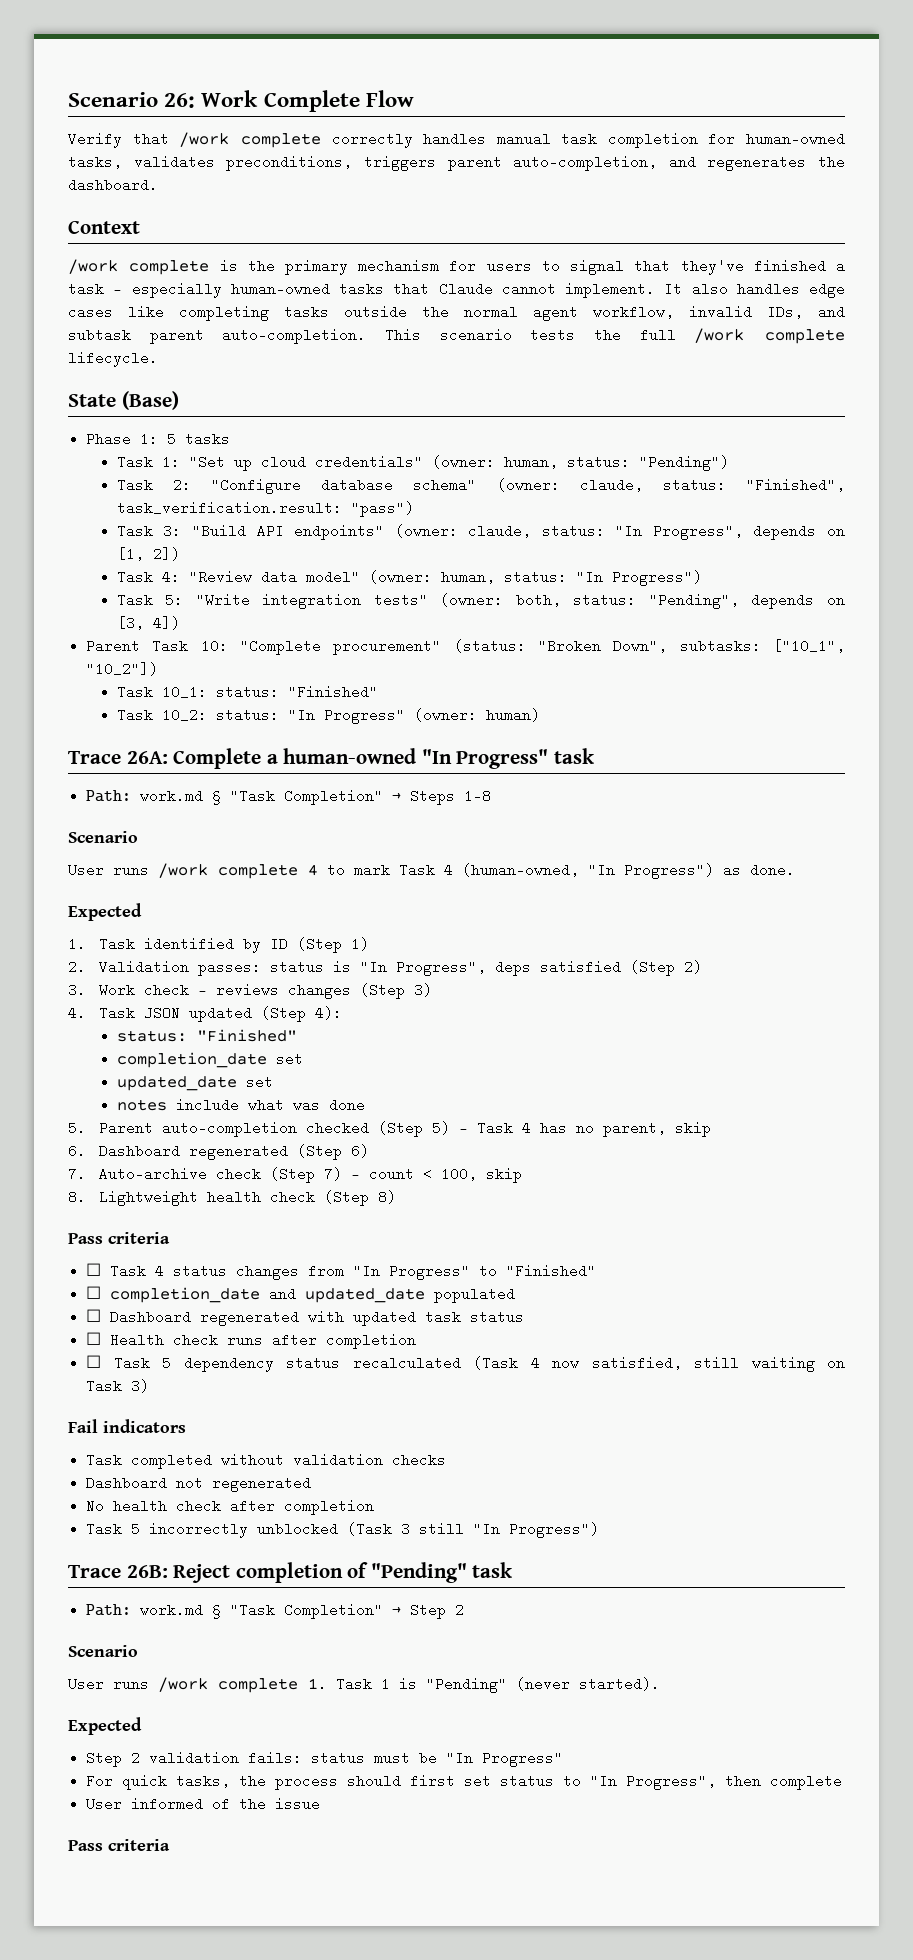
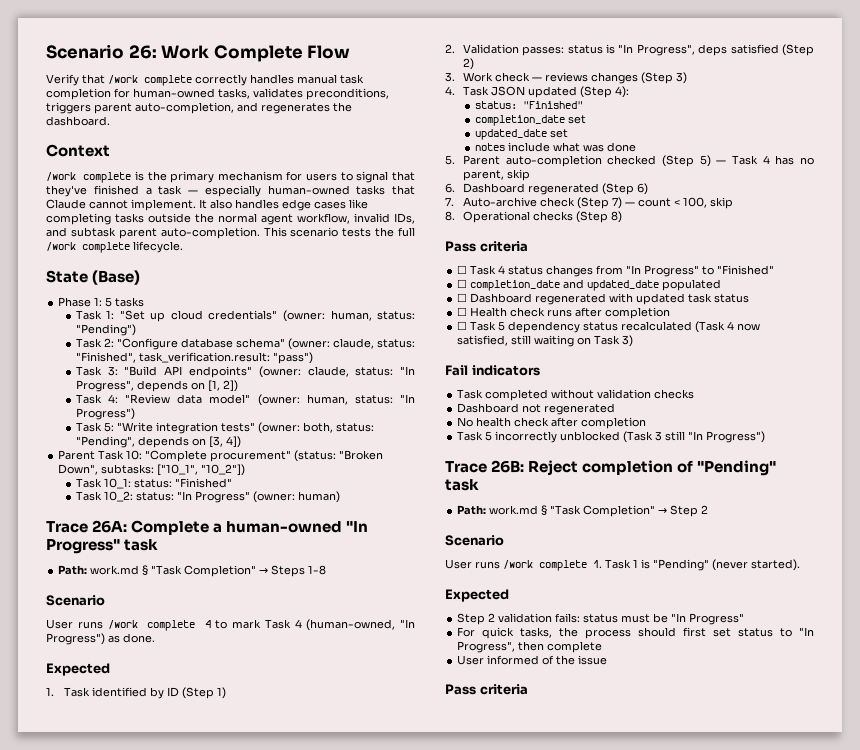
[98,1190,315,1206] Lightweight health check -> [462,211,573,223] Operational checks

